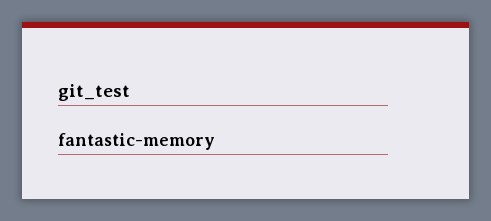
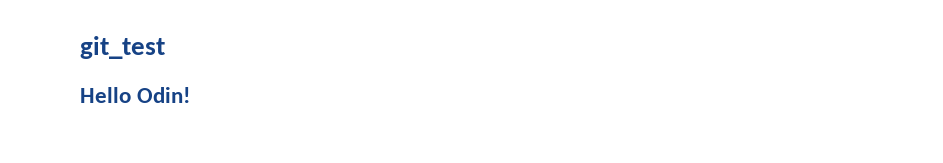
[58,133,215,150] fantastic-memory -> [80,87,191,103] Hello Odin!

